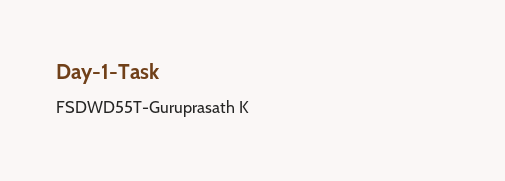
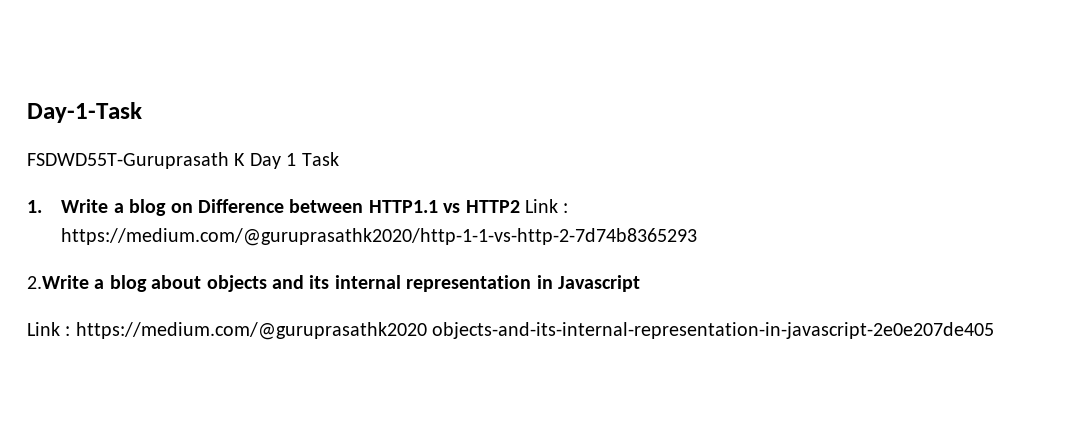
(250, 107) none -> [249,152,339,169] [27,199,569,216] [61,228,698,246] [27,275,640,292] [27,322,995,340] Day 1 Task // 1. Write a blog on Difference between HTTP1.1 vs HTTP2 Link : https://medium.com/@guruprasathk2020/http-1-1-vs-http-2-7d74b8365293 // 2.Write a blog about objects and its internal representation in Javascript // Link : https://medium.com/@guruprasathk2020 objects-and-its-internal-representation-in-javascript-2e0e207de405

